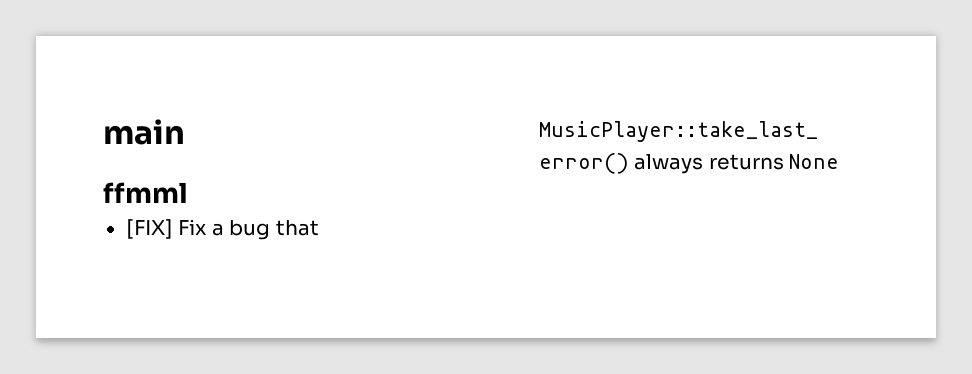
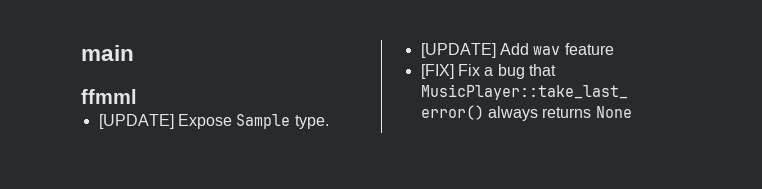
(188, 192) none -> [98,114,329,129] [420,43,614,58] // [UPDATE] Expose Sample type. // [UPDATE] Add wav feature

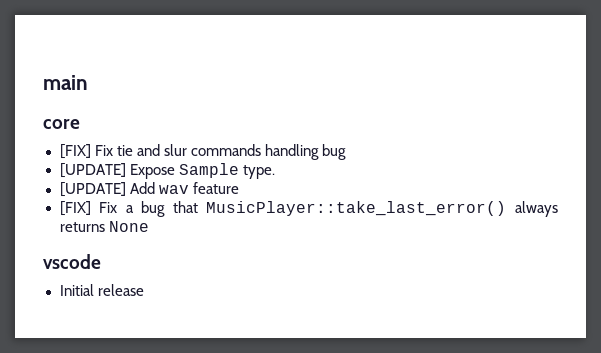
[81,89,137,104] ffmml -> [43,119,80,129] [59,144,346,160] core // [FIX] Fix tie and slur commands handling bug
(632, 112) none -> [43,254,101,269] [59,284,144,296] // vscode // Initial release

